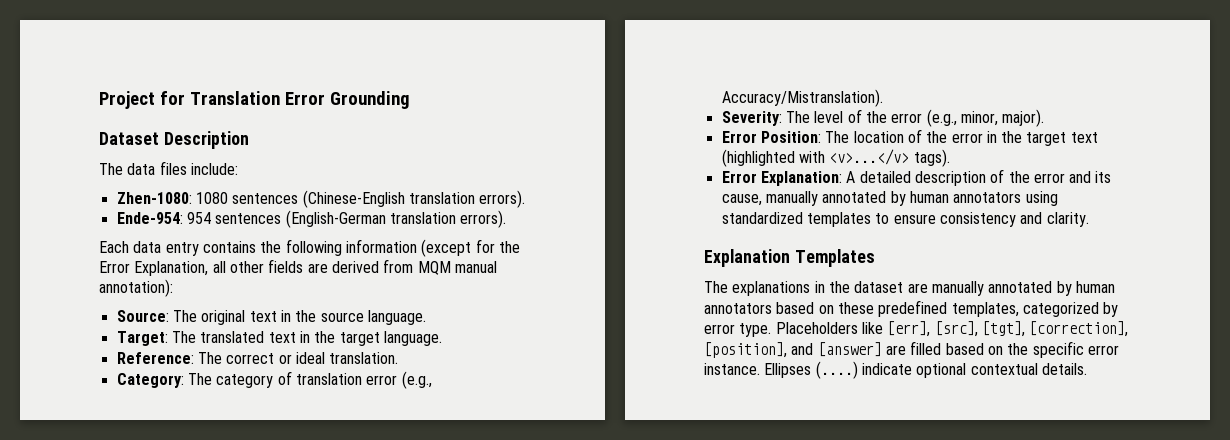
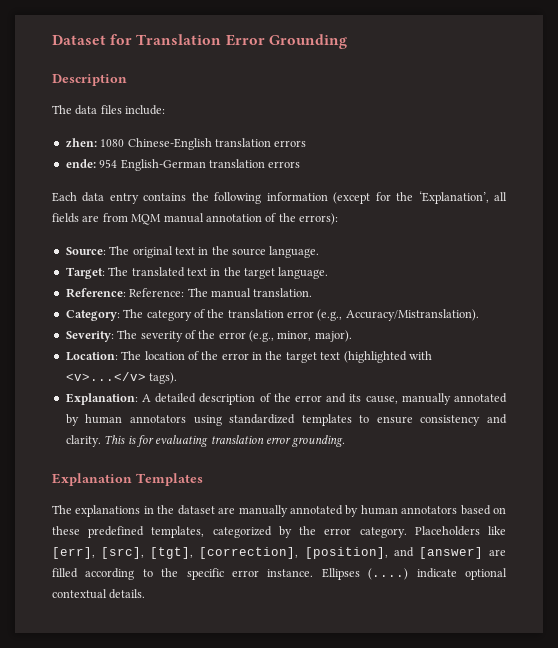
[99,91,155,109] Project -> [52,35,106,45] Dataset
[99,132,159,145] Dataset -> (347, 41) none
[116,190,526,208] [116,210,507,228] Zhen-1080: 1080 sentences (Chinese-English translation errors). // Ende-954: 954 sentences (English-German translation errors). -> [65,138,307,150] [65,159,301,171] zhen: 1080 Chinese-English translation errors // ende: 954 English-German translation errors
[99,261,264,276] Error Explanation, all other -> [418,191,507,204] ‘Explanation’, all
[331,261,379,273] derived -> (100, 218) none
[99,279,173,297] annotation): -> [205,213,338,225] annotation of the errors):
[197,352,325,364] The correct or ideal -> [129,288,251,298] Reference: The manual
(292, 378) none -> [207,309,225,318] the
[814,111,844,123] level -> [140,331,183,342] severity
[721,131,821,143] Error Position: -> [65,352,118,361] Location:
[721,171,757,183] Error -> (178, 378) none
(1089, 219) none -> [104,435,346,447] This is for evaluating translation error grounding.
[704,323,772,337] error type. -> [299,526,407,538] the error category.
[945,343,1003,355] based on -> [85,568,153,580] according to

